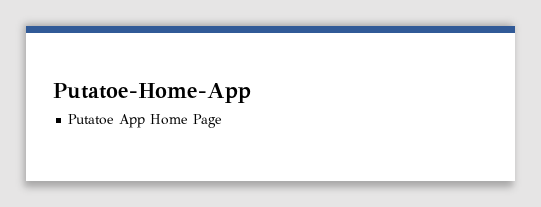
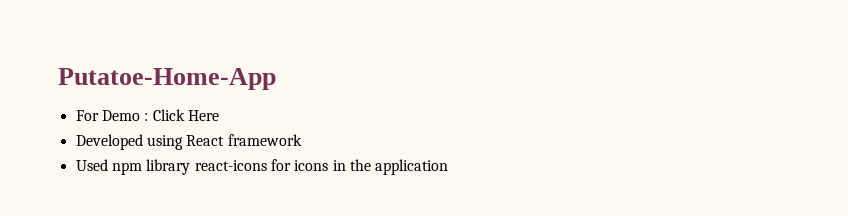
[68,114,223,128] Putatoe App Home Page -> [75,109,219,121] [75,134,302,150] [75,159,449,175] For Demo : Click Here // Developed using React framework // Used npm library react-icons for icons in the application

